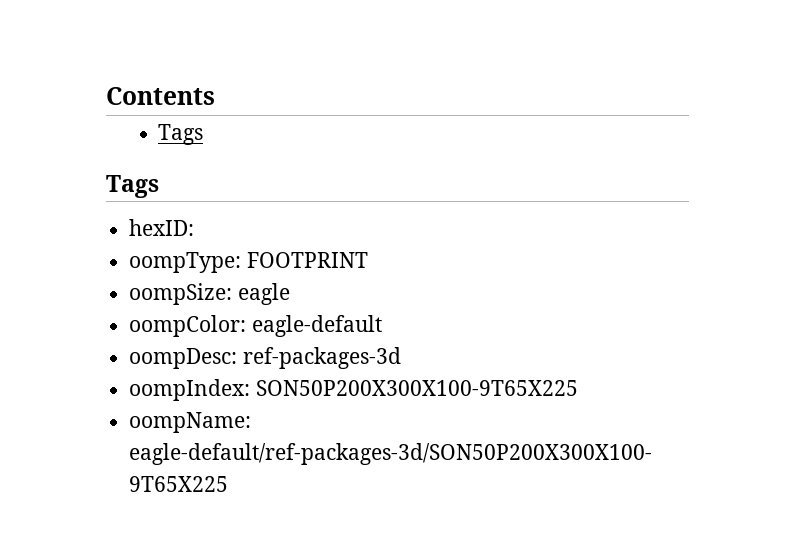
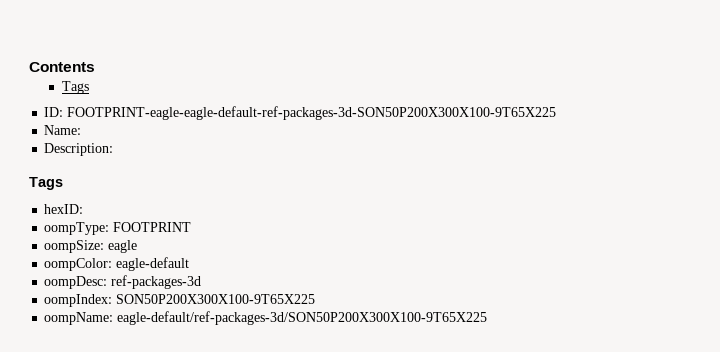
(204, 134) none -> [44,106,557,120] [44,125,82,135] [44,143,114,156] // ID: FOOTPRINT-eagle-eagle-default-ref-packages-3d-SON50P200X300X100-9T65X225 // Name: // Description:

